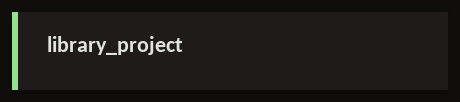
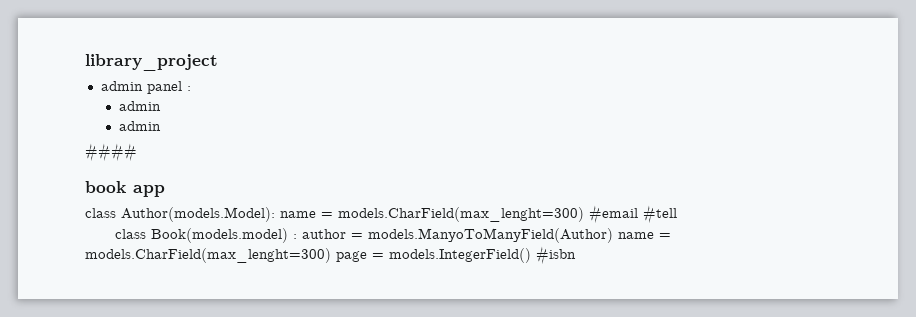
(183, 45) none -> [100,81,191,94] [118,101,161,111] [118,121,161,131] [85,143,137,162] [85,181,165,197] [85,205,677,224] [114,228,671,243] [85,246,576,265] // admin panel : // admin // admin // #### // book app // class Author(models.Model): name = models.CharField(max_lenght=300) #email #tell // class Book(models.model) : author = models.ManyoToManyField(Author) name = models.CharField(max_lenght=300) page = models.IntegerField() #isbn

